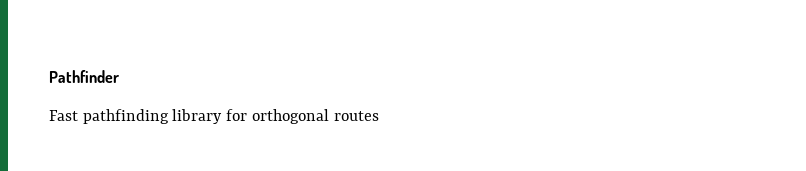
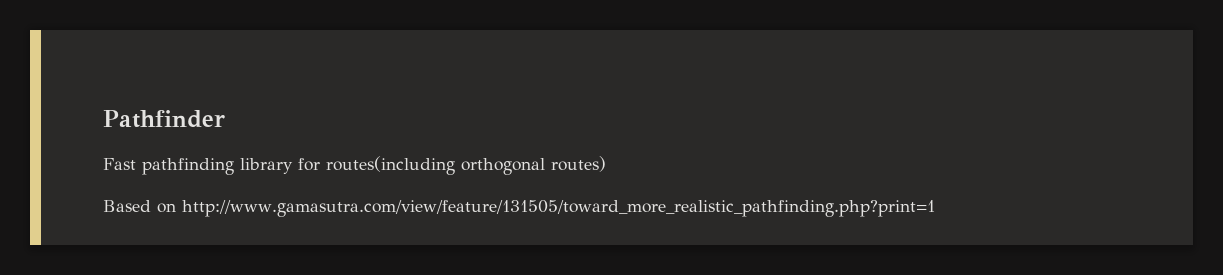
[251,109,379,124] orthogonal routes -> [326,156,606,175] [103,200,935,217] routes(including orthogonal routes) // Based on http://www.gamasutra.com/view/feature/131505/toward_more_realistic_pathfinding.php?print=1

